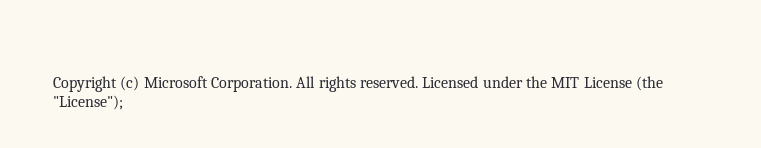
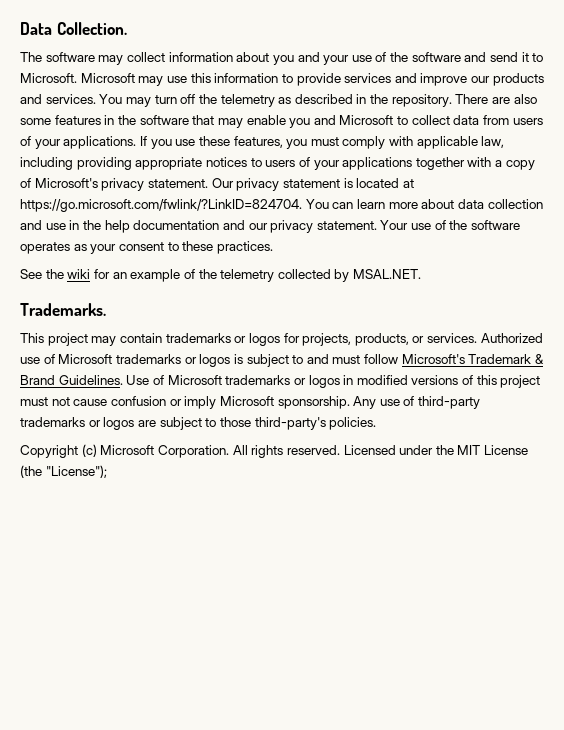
(53, 84) none -> [20,22,127,35] [20,52,544,65] [20,73,544,86] [20,94,537,107] [20,115,543,128] [20,136,505,149] [20,157,535,170] [20,178,414,191] [20,199,543,212] [20,220,521,233] [20,241,273,254] [20,269,422,282] [20,303,106,316] [20,333,543,346] [20,354,545,367] [20,375,541,388] [20,396,481,409] [20,417,377,430] Data Collection. // The software may collect information about you and your use of the software and send it to Microsoft. Microsoft may use this information to provide services and improve our products and services. You may turn off the telemetry as described in the repository. There are also some features in the software that may enable you and Microsoft to collect data from users of your applications. If you use these features, you must comply with applicable law, including providing appropriate notices to users of your applications together with a copy of Microsoft's privacy statement. Our privacy statement is located at https://go.microsoft.com/fwlink/?LinkID=824704. You can learn more about data collection and use in the help documentation and our privacy statement. Your use of the software operates as your consent to these practices. // See the wiki for an example of the telemetry collected by MSAL.NET. // Trademarks. // This project may contain trademarks or logos for projects, products, or services. Authorized use of Microsoft trademarks or logos is subject to and must follow Microsoft's Trademark & Brand Guidelines. Use of Microsoft trademarks or logos in modified versions of this project must not cause confusion or imply Microsoft sponsorship. Any use of third-party trademarks or logos are subject to those third-party's policies. //

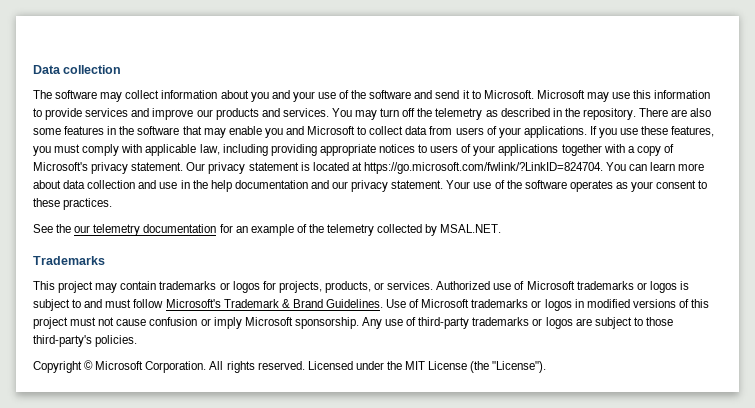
[56,22,127,35] Collection. -> [63,65,122,74] collection
[67,269,91,279] wiki -> [74,224,217,236] our telemetry documentation
[20,303,106,316] Trademarks. -> [33,256,105,265] Trademarks
[81,444,97,457] (c) -> [84,360,94,370] ©
[45,465,107,478] "License"); -> [492,361,547,373] "License").

